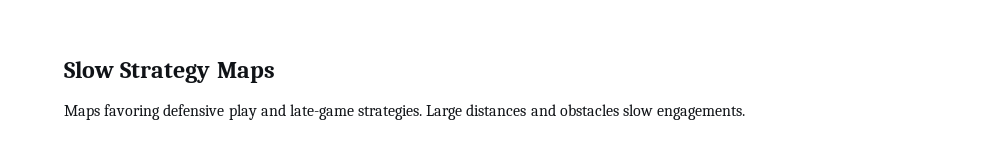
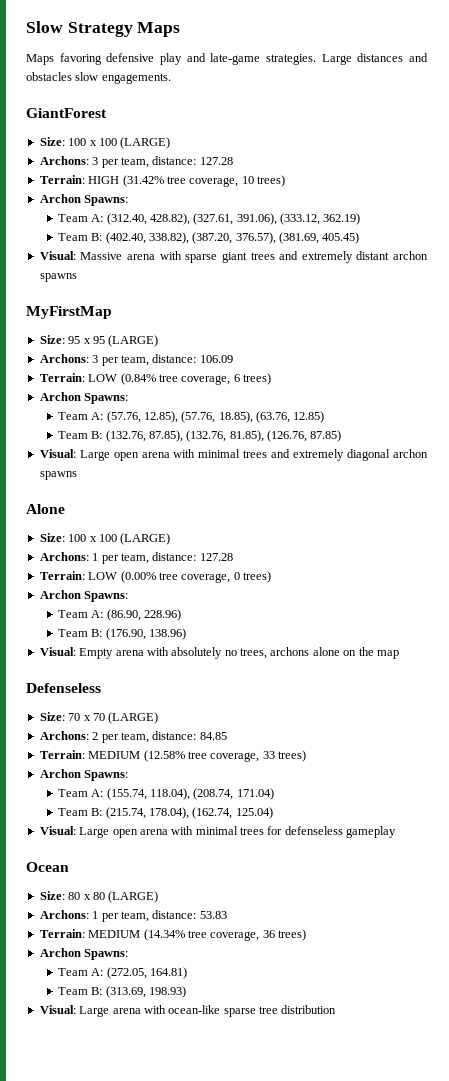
(746, 113) none -> [26,108,107,118] [39,137,171,149] [39,156,233,168] [39,175,285,187] [39,194,129,206] [57,213,361,225] [57,232,360,244] [39,251,428,263] [39,273,77,282] [26,306,112,319] [39,335,159,347] [39,354,233,366] [39,373,271,385] [39,392,129,404] [57,411,325,423] [57,430,342,442] [39,449,429,461] [39,471,77,480] [26,504,65,514] [39,533,171,545] [39,552,233,564] [39,571,271,583] [39,590,129,602] [57,609,181,621] [57,628,186,640] [39,647,399,659] [26,683,101,693] [39,712,159,724] [39,731,227,743] [39,750,306,762] [39,769,129,781] [57,788,274,800] [57,807,273,819] [39,826,397,838] [26,862,69,872] [39,891,159,903] [39,910,227,922] [39,929,306,941] [39,948,129,960] [57,967,187,979] [57,986,186,998] [39,1005,337,1017] // GiantForest // Size: 100 x 100 (LARGE) // Archons: 3 per team, distance: 127.28 // Terrain: HIGH (31.42% tree coverage, 10 trees) // Archon Spawns: // Team A: (312.40, 428.82), (327.61, 391.06), (333.12, 362.19) // Team B: (402.40, 338.82), (387.20, 376.57), (381.69, 405.45) // Visual: Massive arena with sparse giant trees and extremely distant archon spawns // MyFirstMap // Size: 95 x 95 (LARGE) // Archons: 3 per team, distance: 106.09 // Terrain: LOW (0.84% tree coverage, 6 trees) // Archon Spawns: // Team A: (57.76, 12.85), (57.76, 18.85), (63.76, 12.85) // Team B: (132.76, 87.85), (132.76, 81.85), (126.76, 87.85) // Visual: Large open arena with minimal trees and extremely diagonal archon spawns // Alone // Size: 100 x 100 (LARGE) // Archons: 1 per team, distance: 127.28 // Terrain: LOW (0.00% tree coverage, 0 trees) // Archon Spawns: // Team A: (86.90, 228.96) // Team B: (176.90, 138.96) // Visual: Empty arena with absolutely no trees, archons alone on the map // Defenseless // Size: 70 x 70 (LARGE) // Archons: 2 per team, distance: 84.85 // Terrain: MEDIUM (12.58% tree coverage, 33 trees) // Archon Spawns: // Team A: (155.74, 118.04), (208.74, 171.04) // Team B: (215.74, 178.04), (162.74, 125.04) // Visual: Large open arena with minimal trees for defenseless gameplay // Ocean // Size: 80 x 80 (LARGE) // Archons: 1 per team, distance: 53.83 // Terrain: MEDIUM (14.34% tree coverage, 36 trees) // Archon Spawns: // Team A: (272.05, 164.81) // Team B: (313.69, 198.93) // Visual: Large arena with ocean-like sparse tree distribution

